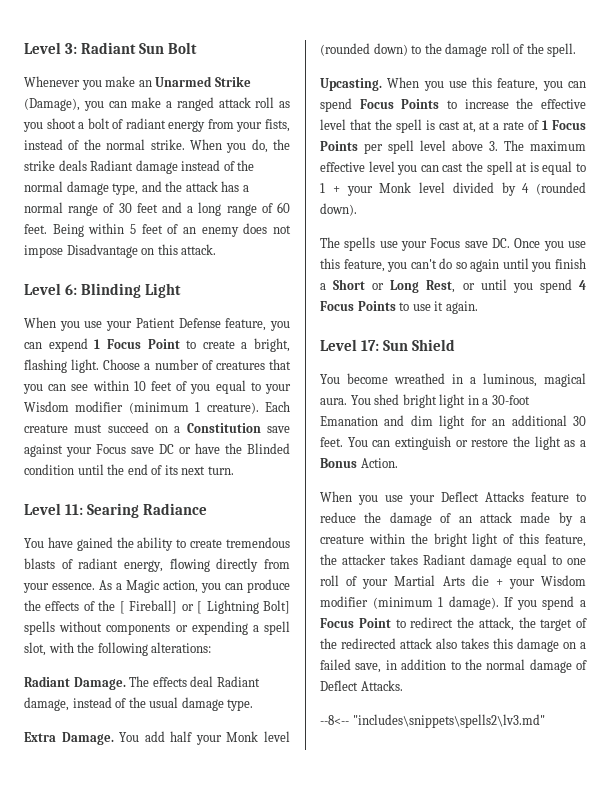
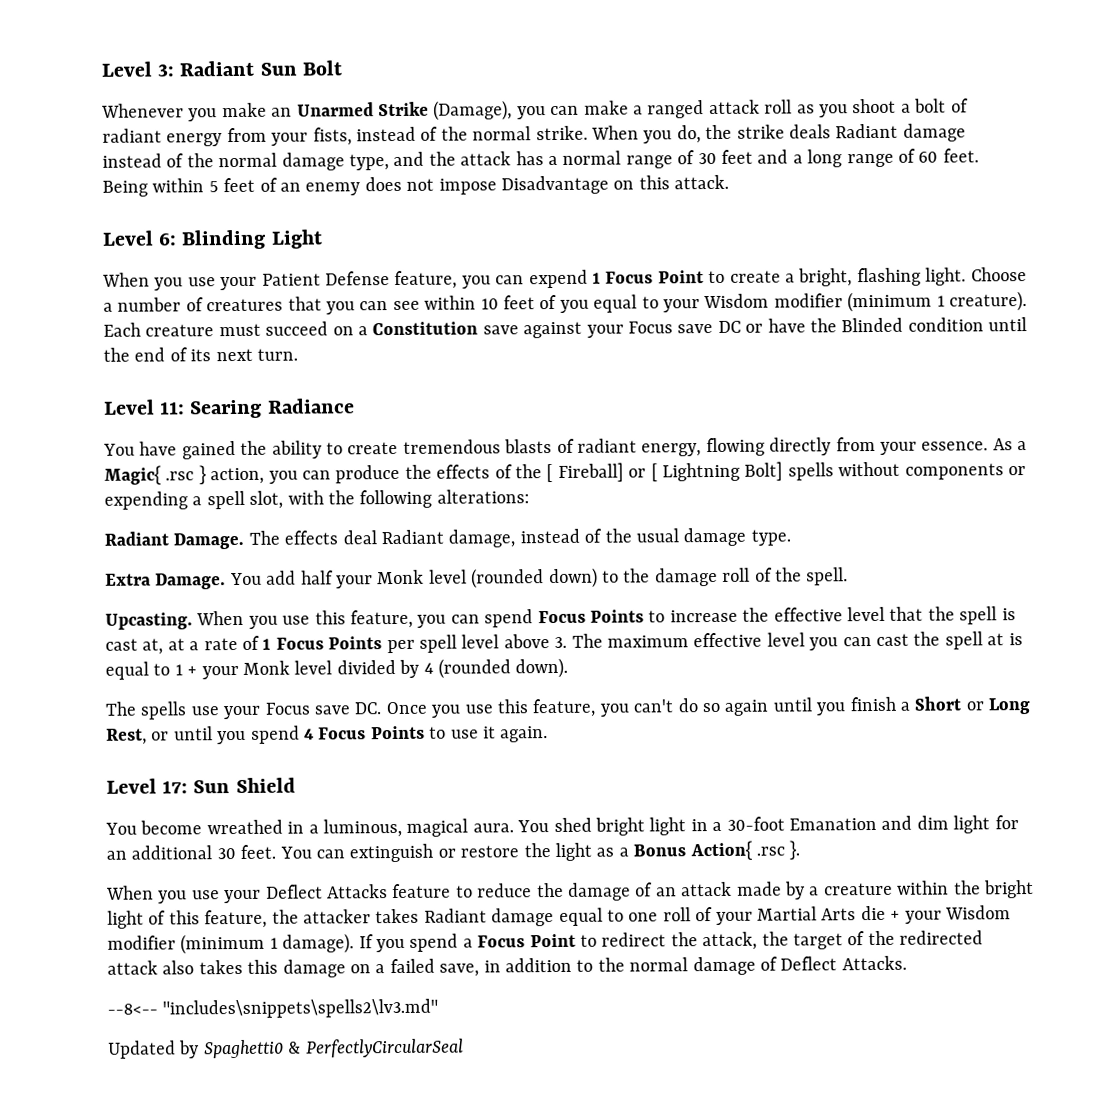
[126,580,160,593] Magic -> [104,465,207,485] Magic{ .rsc }
[360,458,398,468] Action. -> [689,840,801,861] Action{ .rsc }.
(545, 721) none -> [108,1038,464,1059] // Updated by Spaghetti0 & PerfectlyCircularSeal

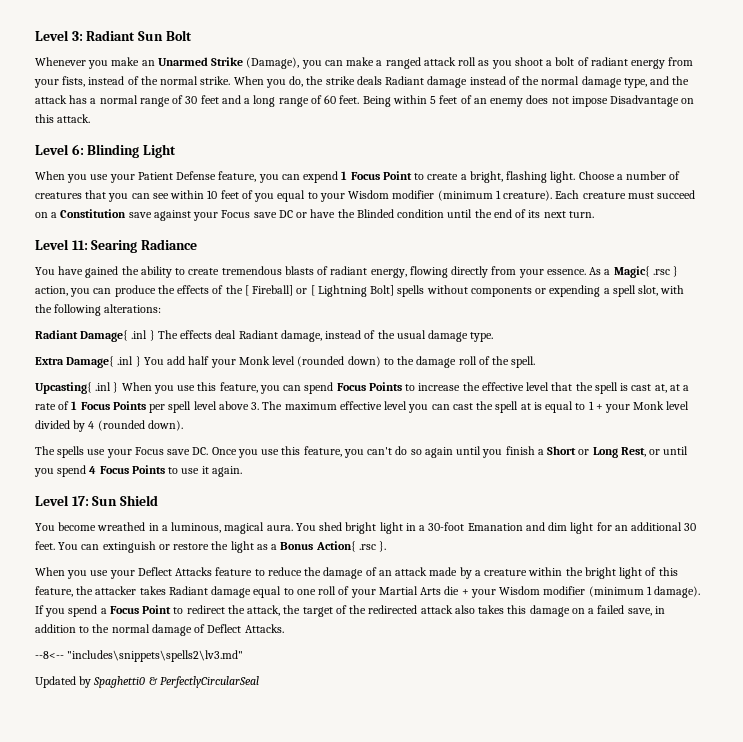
[173,532,245,550] Damage. -> [80,330,155,342] Damage{ .inl }
[155,573,227,590] Damage. -> [66,356,141,368] Damage{ .inl }
[105,612,193,630] Upcasting. -> [35,382,119,394] Upcasting{ .inl }

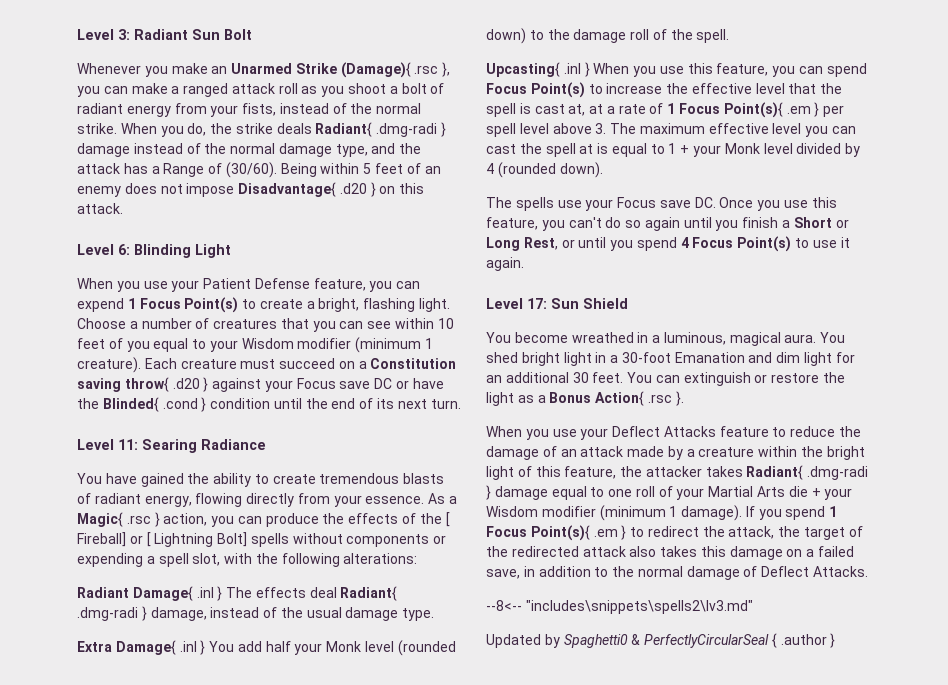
[246,57,300,69] (Damage), -> [340,62,451,78] (Damage){ .rsc },
[385,76,425,85] Radiant -> [315,122,447,137] Radiant{ .dmg-radi }
[99,95,360,107] normal range of 30 feet and a long range of 60 feet. -> [163,162,277,178] Range of (30/60).
[610,95,680,107] Disadvantage -> [238,182,376,197] Disadvantage{ .d20 }
[382,171,412,180] Point -> [184,297,239,313] Point(s)
[128,212,152,218] save -> [77,377,209,392] saving throw{ .d20 }
[356,209,394,218] Blinded -> [102,397,207,412] Blinded{ .cond }
[238,330,278,339] Radiant -> [340,586,398,601] [77,606,147,621] Radiant{ .dmg-radi }
[368,382,402,391] Points -> [530,82,585,98] Point(s)
[112,401,146,410] Points -> [723,102,820,118] Point(s){ .em }
[131,465,165,474] Points -> [737,236,792,252] Point(s)
[168,586,208,595] Radiant -> [746,465,869,480] [486,485,491,500] Radiant{ .dmg-radi }
[100,605,172,614] a Focus Point -> [829,506,838,517] [486,525,627,541] 1 Focus Point(s){ .em }
(259, 682) none -> [771,633,836,648] { .author }

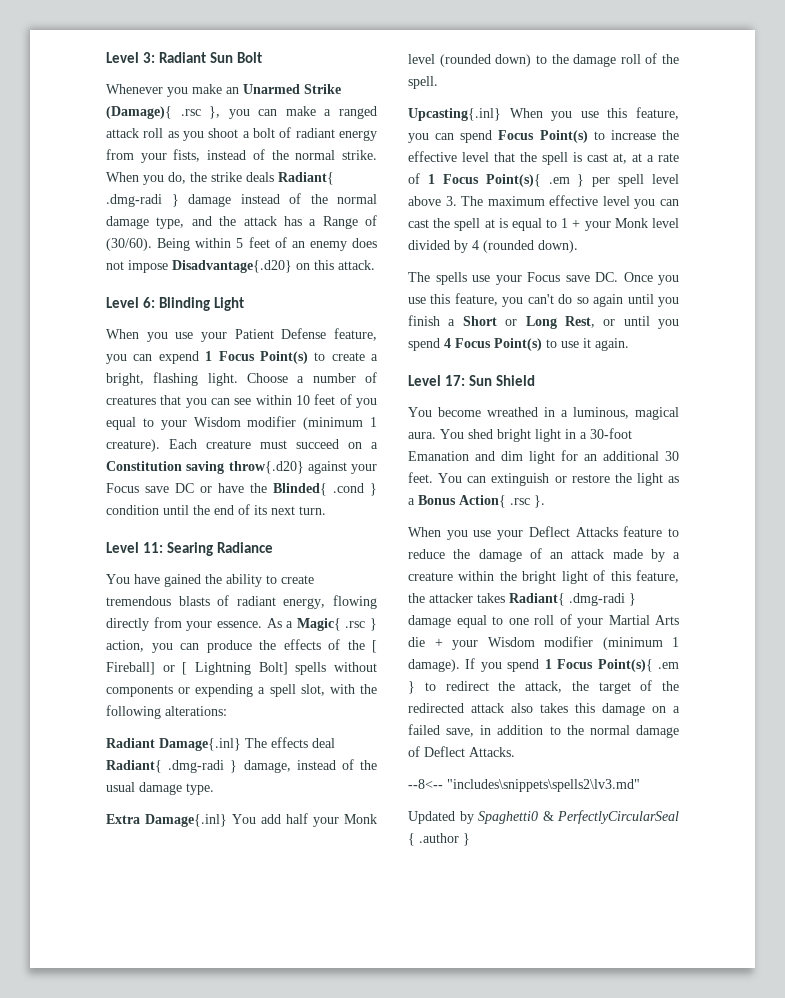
[238,182,376,197] Disadvantage{ .d20 } -> [172,260,292,273] Disadvantage{.d20}
[124,377,209,392] throw{ .d20 } -> [228,461,304,474] throw{.d20}
[132,586,223,601] Damage{ .inl } -> [159,738,241,751] Damage{.inl}
[115,640,206,655] Damage{ .inl } -> [145,814,227,827] Damage{.inl}
[486,62,590,77] Upcasting{ .inl } -> [408,108,501,121] Upcasting{.inl}

